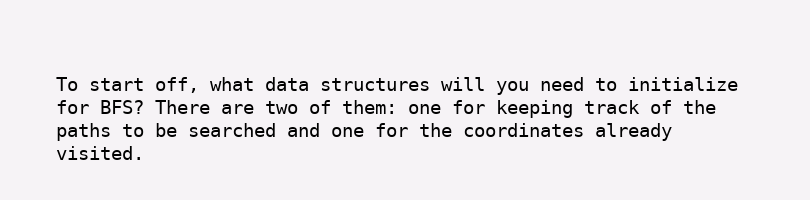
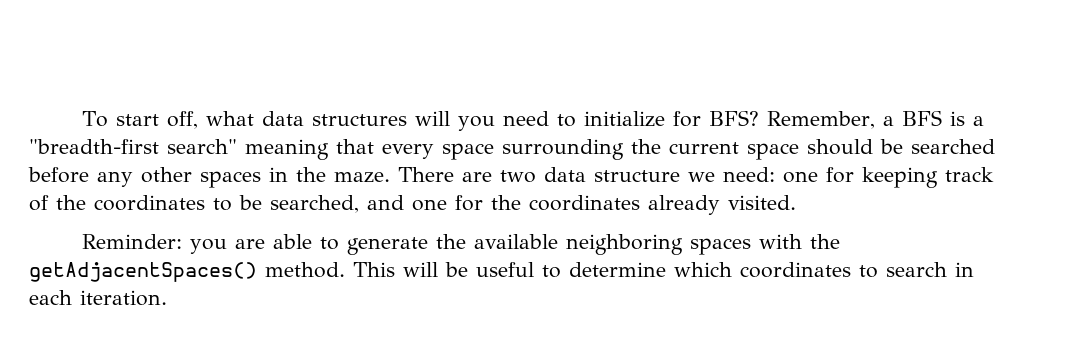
[155,100,397,114] There are two of them: -> [766,110,984,129] [29,139,995,160] [28,167,775,188] Remember, a BFS is a "breadth-first search" meaning that every space surrounding the current space should be searched before any other spaces in the maze. There are two data structure we need:
[56,123,111,141] paths -> [94,195,205,211] coordinates
[188,123,276,137] searched -> [270,195,359,213] searched,
(144, 153) none -> [81,234,840,255] [29,262,974,282] [29,290,167,306] // Reminder: you are able to generate the available neighboring spaces with the getAdjacentSpaces() method. This will be useful to determine which coordinates to search in each iteration.

